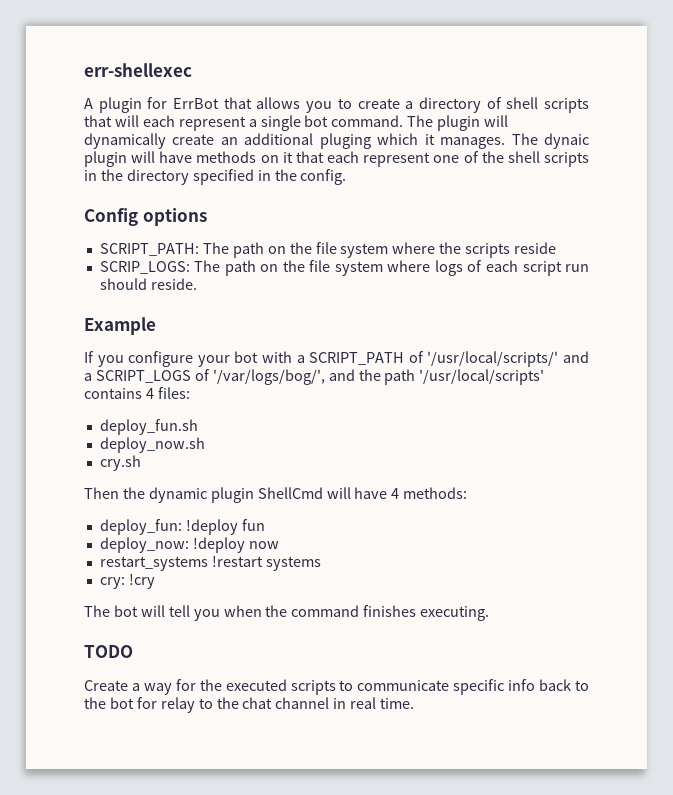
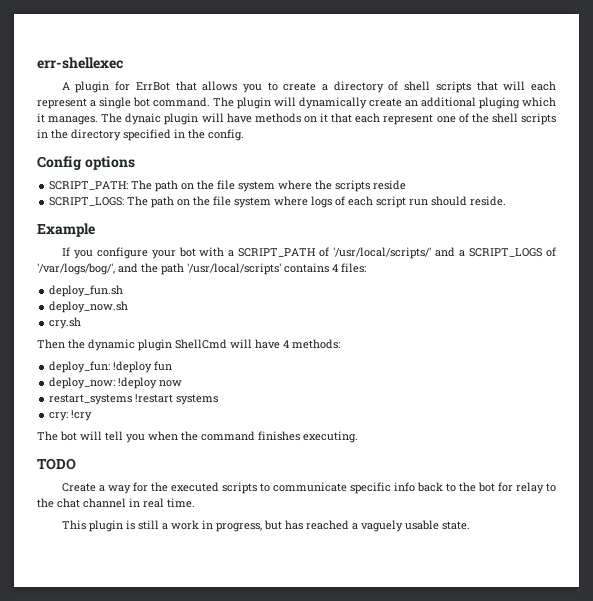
[99,261,190,274] SCRIP_LOGS: -> [49,197,125,206] SCRIPT_LOGS:
(415, 703) none -> [61,520,470,532] // This plugin is still a work in progress, but has reached a vaguely usable state.

